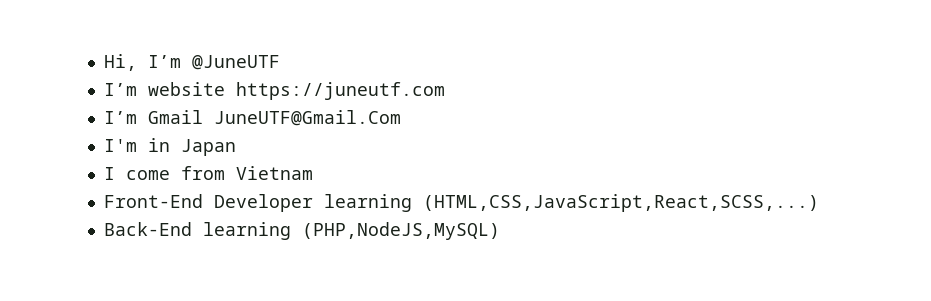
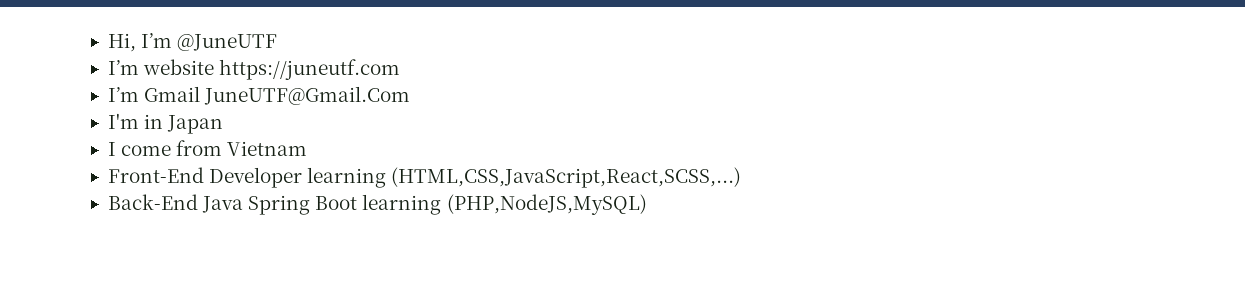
(192, 229) none -> [202,195,358,215] Java Spring Boot

